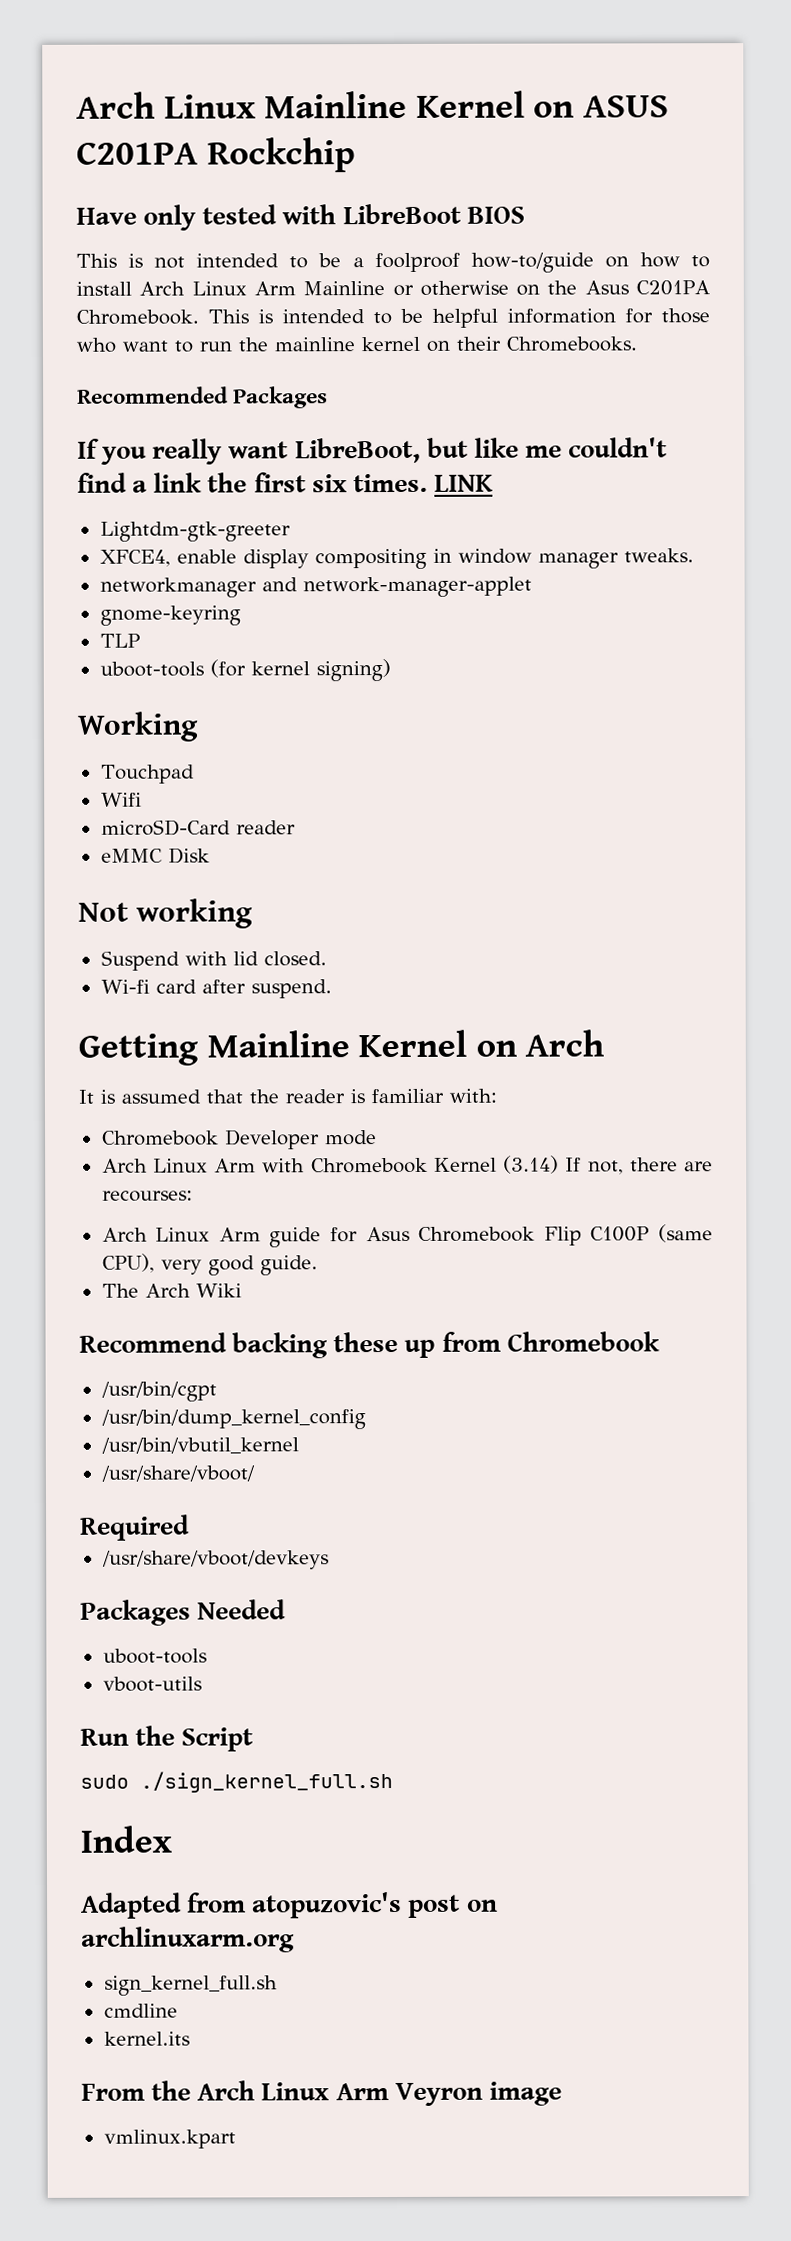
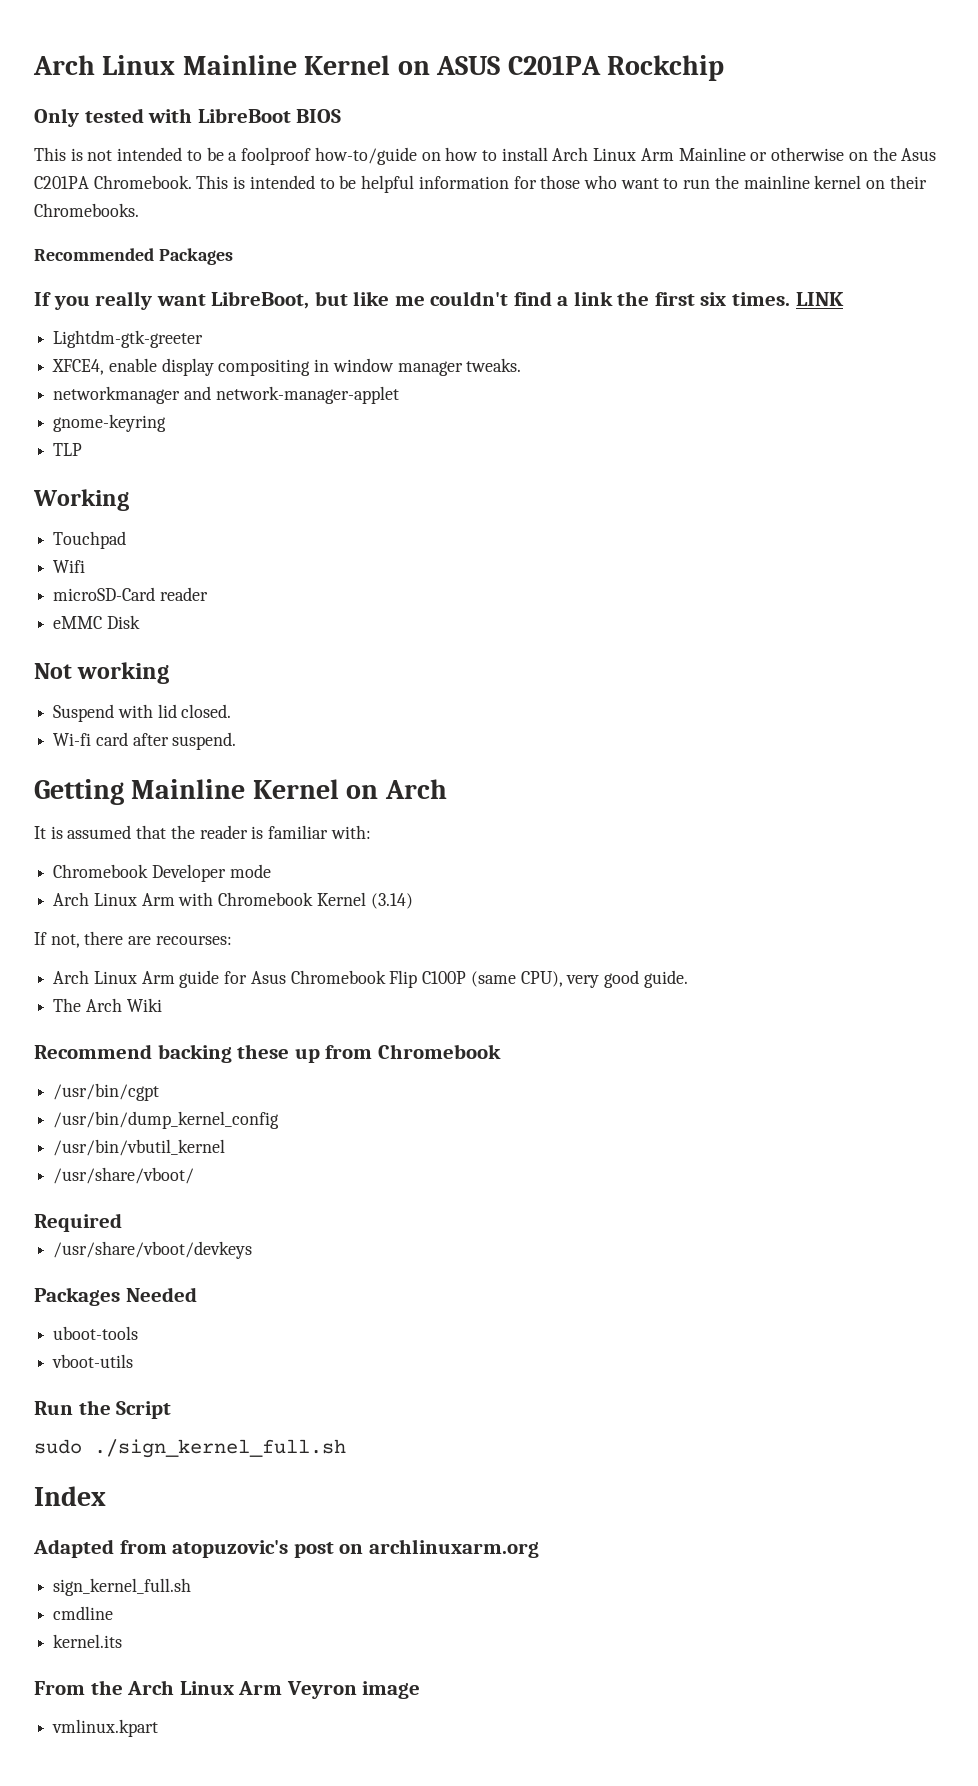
[76,204,197,231] Have only -> [34,108,79,127] Only
[99,659,391,682] // uboot-tools (for kernel signing) -> (83, 449) none
(560, 1164) none -> (413, 901) //

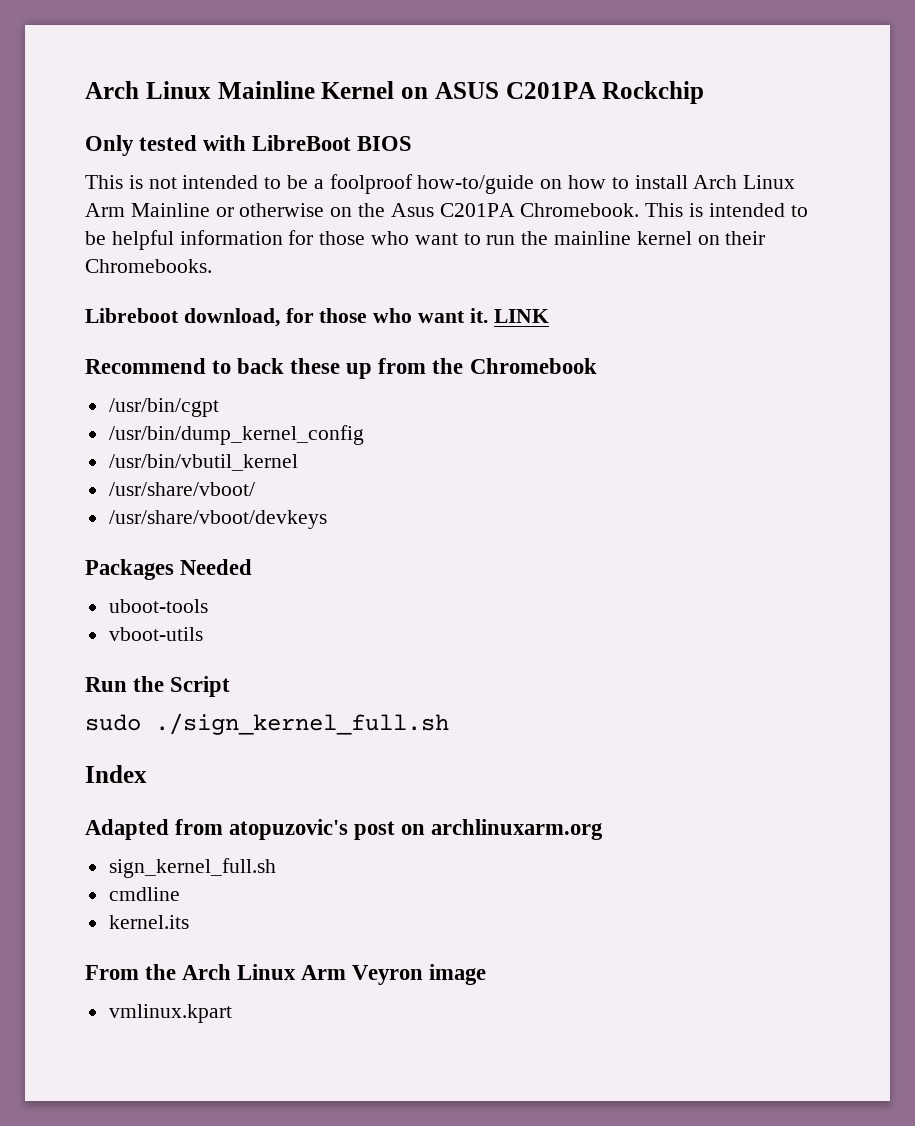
[34,248,233,265] [34,291,844,310] [53,330,204,348] [52,358,522,376] [53,386,399,404] [53,414,167,432] [53,443,83,456] [33,489,129,511] [53,531,127,549] [53,560,86,573] [53,587,208,601] [53,615,140,629] [34,662,170,684] [53,704,232,722] [53,732,237,750] [34,779,447,805] [34,825,371,839] [53,864,271,882] [53,892,413,909] [34,931,232,948] [53,970,688,988] [53,998,162,1012] Recommended Packages // If you really want LibreBoot, but like me couldn't find a link the first six times. LINK // Lightdm-gtk-greeter // XFCE4, enable display compositing in window manager tweaks. // networkmanager and network-manager-applet // gnome-keyring // TLP // Working // Touchpad // Wifi // microSD-Card reader // eMMC Disk // Not working // Suspend with lid closed. // Wi-fi card after suspend. // Getting Mainline Kernel on Arch // It is assumed that the reader is familiar with: // Chromebook Developer mode // Arch Linux Arm with Chromebook Kernel (3.14) // If not, there are recourses: // Arch Linux Arm guide for Asus Chromebook Flip C100P (same CPU), very good guide. // The Arch Wiki -> [85,308,549,327] Libreboot download, for those who want it. LINK
[157,1044,232,1063] backing -> [212,358,285,374] to back
(373, 1052) none -> [432,358,464,374] the
[34,1213,122,1232] // Required -> (255, 489) none

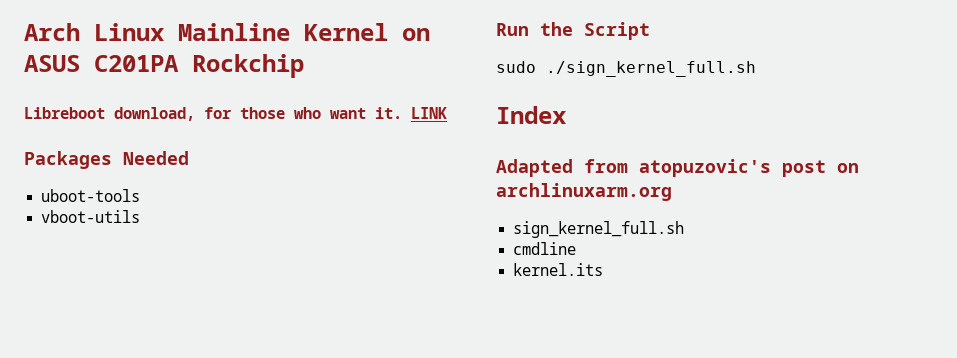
[85,135,413,156] [85,174,796,194] [85,203,808,217] [85,230,766,250] [85,259,212,273] // Only tested with LibreBoot BIOS // This is not intended to be a foolproof how-to/guide on how to install Arch Linux Arm Mainline or otherwise on the Asus C201PA Chromebook. This is intended to be helpful information for those who want to run the mainline kernel on their Chromebooks. -> (304, 66) none
[85,358,597,379] [108,398,219,417] [108,425,364,445] [108,454,298,471] [108,482,255,496] [108,510,327,529] // Recommend to back these up from the Chromebook // /usr/bin/cgpt // /usr/bin/dump_kernel_config // /usr/bin/vbutil_kernel // /usr/share/vboot/ // /usr/share/vboot/devkeys -> (447, 113) none
[85,964,487,985] [108,1004,232,1023] // From the Arch Linux Arm Veyron image // vmlinux.kpart -> (604, 269) none

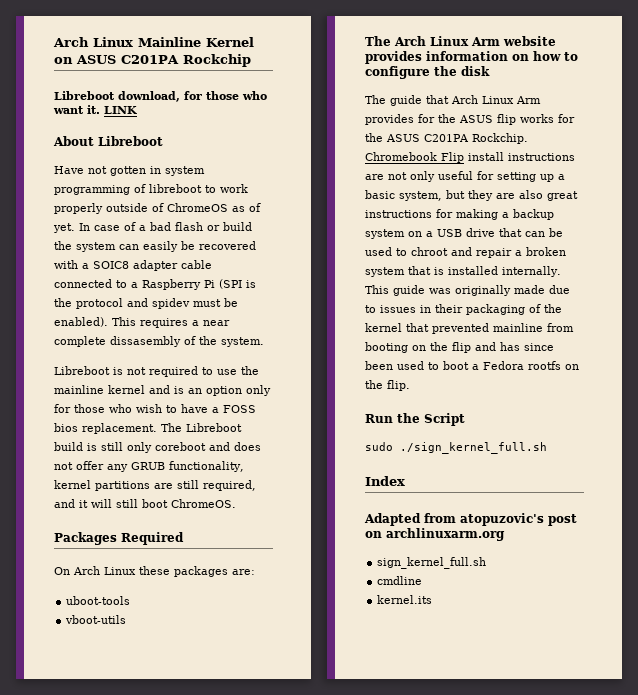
[24,151,189,169] [41,189,141,202] [41,210,141,223] Packages Needed // uboot-tools // vboot-utils -> [53,136,163,146] [54,166,205,176] [54,184,248,195] [54,203,261,214] [53,222,252,233] [54,241,256,252] [54,260,212,271] [54,279,256,290] [54,298,238,309] [54,317,230,328] [54,336,264,347] [54,366,259,377] [54,385,271,396] [54,404,256,413] [54,423,242,434] [54,442,261,453] [54,461,244,472] [54,480,256,491] [54,499,236,508] [54,532,184,545] [54,566,255,577] [66,596,131,605] [65,615,127,624] [365,36,556,46] [365,51,578,64] [365,66,490,79] [365,95,541,106] [365,114,575,125] [365,133,528,144] [365,152,575,163] [365,171,565,182] [365,190,578,201] [365,209,554,220] [365,228,563,239] [365,247,566,258] [365,266,561,277] [365,285,570,296] [365,304,562,315] [365,323,574,334] [365,342,554,353] [365,361,579,370] [365,380,410,391] About Libreboot // Have not gotten in system programming of libreboot to work properly outside of ChromeOS as of yet. In case of a bad flash or build the system can easily be recovered with a SOIC8 adapter cable connected to a Raspberry Pi (SPI is the protocol and spidev must be enabled). This requires a near complete dissasembly of the system. // Libreboot is not required to use the mainline kernel and is an option only for those who wish to have a FOSS bios replacement. The Libreboot build is still only coreboot and does not offer any GRUB functionality, kernel partitions are still required, and it will still boot ChromeOS. // Packages Required // On Arch Linux these packages are: // uboot-tools // vboot-utils // The Arch Linux Arm website provides information on how to configure the disk // The guide that Arch Linux Arm provides for the ASUS flip works for the ASUS C201PA Rockchip. Chromebook Flip install instructions are not only useful for setting up a basic system, but they are also great instructions for making a backup system on a USB drive that can be used to chroot and repair a broken system that is installed internally. This guide was originally made due to issues in their packaging of the kernel that prevented mainline from booting on the flip and has since been used to boot a Fedora rootfs on the flip.

